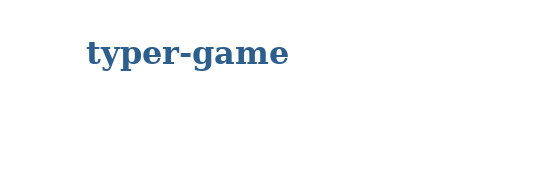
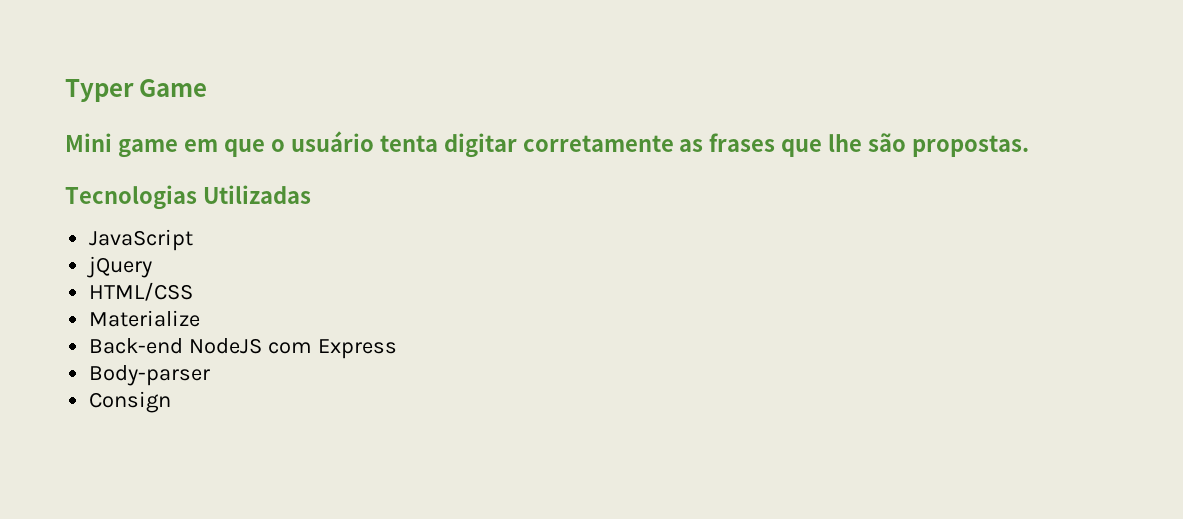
[86,42,289,71] typer-game -> [65,79,208,102] [65,131,1030,158] [65,185,311,210] [89,229,194,251] [87,256,153,278] [89,282,194,301] [89,310,201,327] [89,338,398,359] [89,365,211,386] [89,391,172,413] Typer Game // Mini game em que o usuário tenta digitar corretamente as frases que lhe são propostas. // Tecnologias Utilizadas // JavaScript // jQuery // HTML/CSS // Materialize // Back-end NodeJS com Express // Body-parser // Consign

